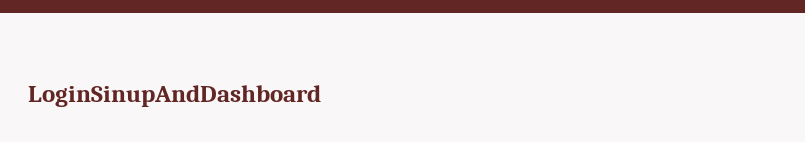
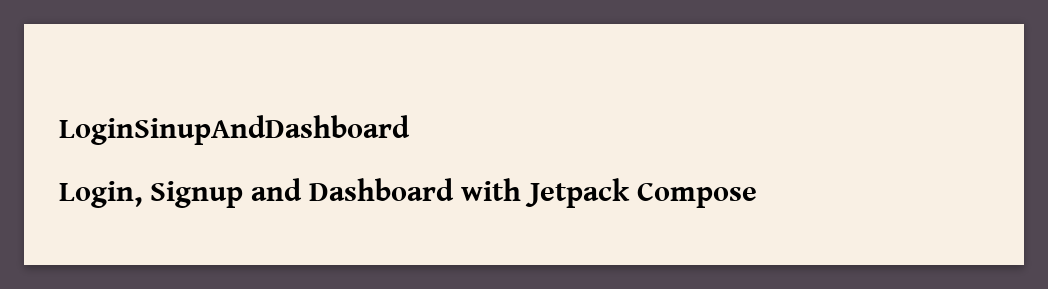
(321, 96) none -> [59,178,757,208] // Login, Signup and Dashboard with Jetpack Compose

